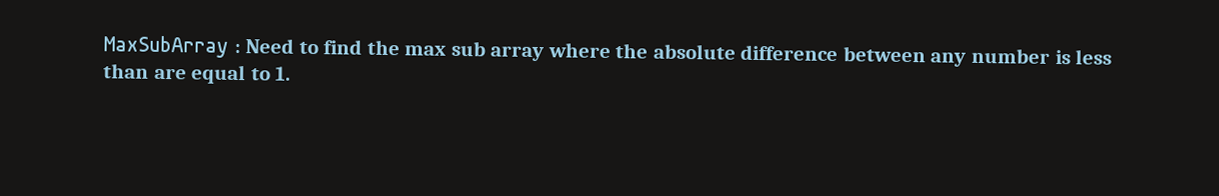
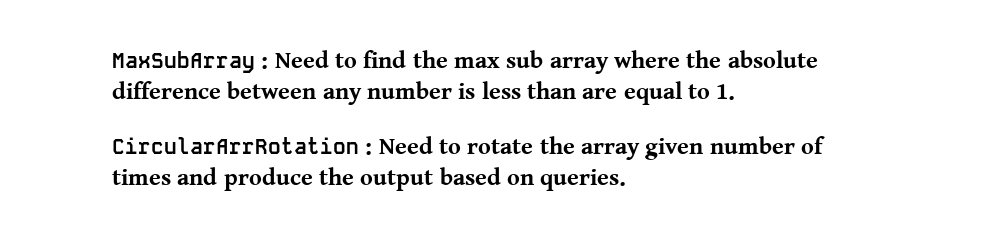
(292, 73) none -> [112,136,826,160] [112,167,627,191] // CircularArrRotation : Need to rotate the array given number of times and produce the output based on queries.

